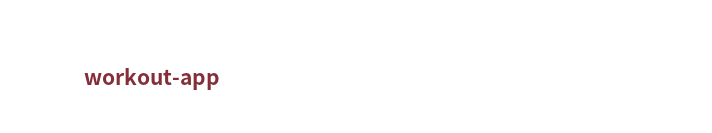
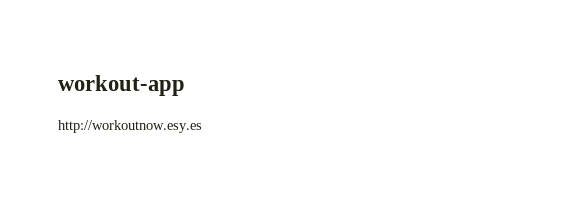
(220, 79) none -> [58,120,202,133] // http://workoutnow.esy.es

